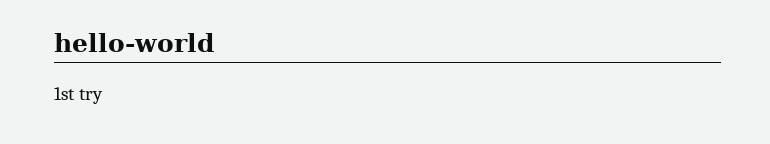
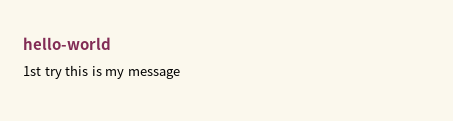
(104, 96) none -> [65,65,180,79] this is my message

